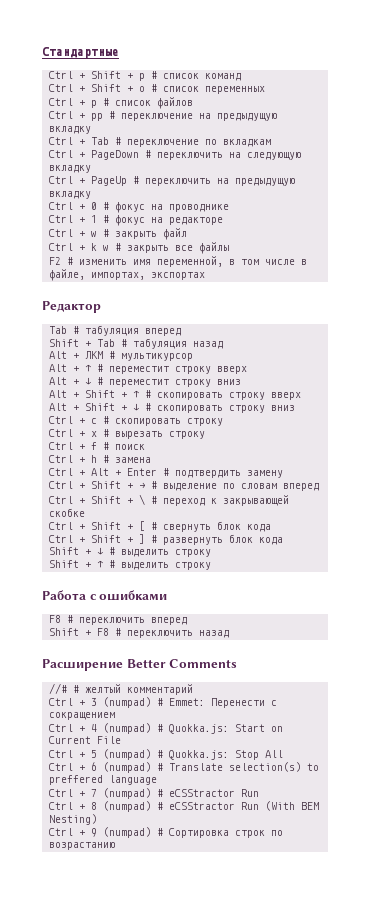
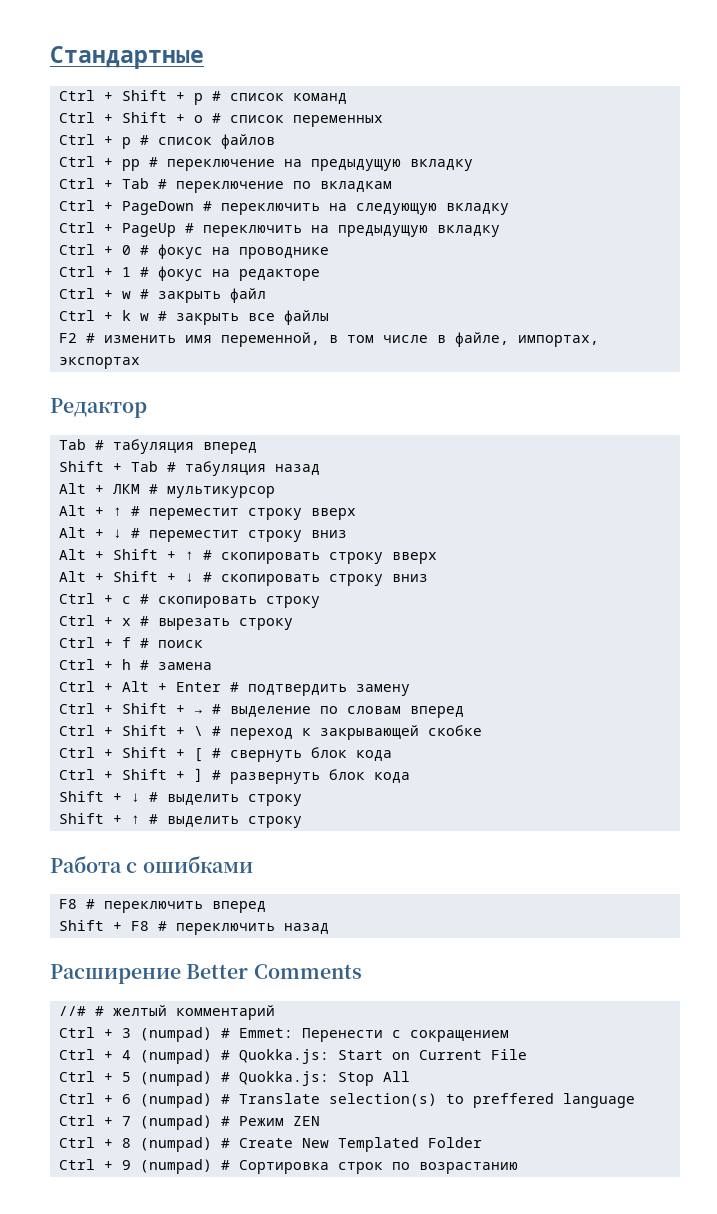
[168,789,259,797] eCSStractor Run -> [238,1116,320,1126] Режим ZEN
[168,801,319,811] [48,814,97,825] eCSStractor Run (With BEM Nesting) -> [238,1137,482,1152] Create New Templated Folder

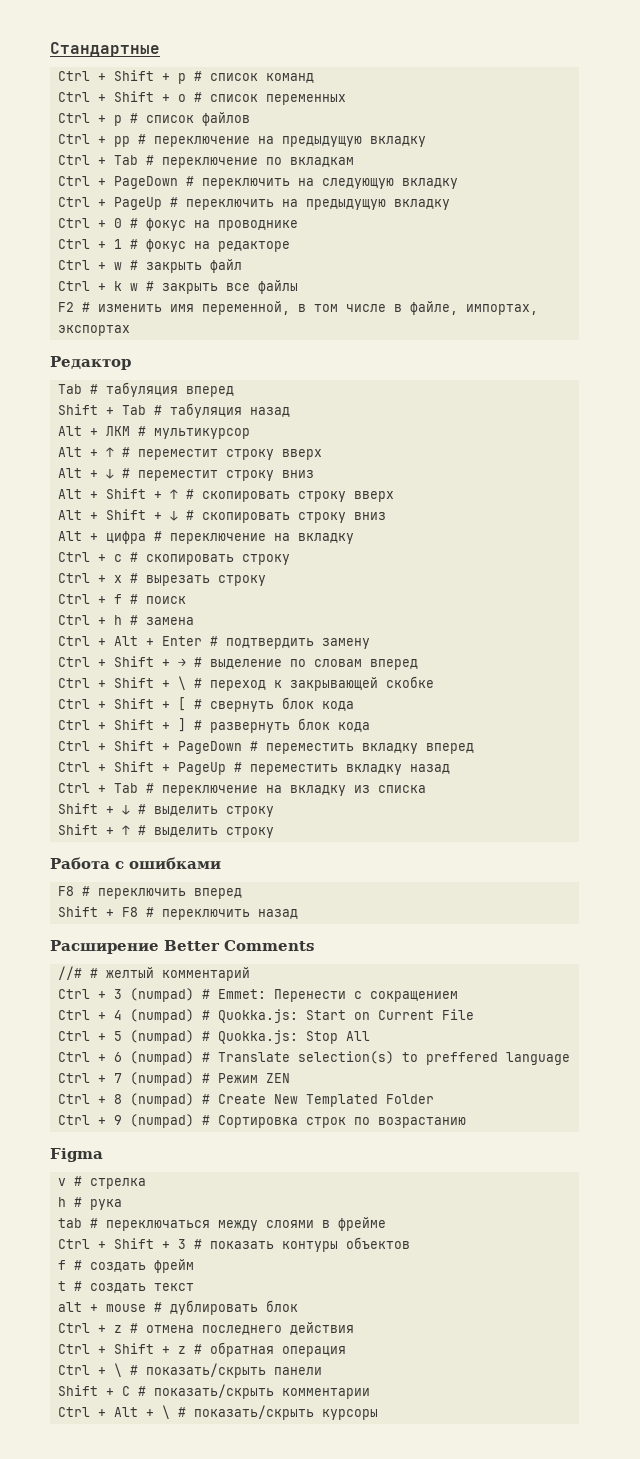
(428, 578) none -> [57,531,354,544] // Alt + цифра # переключение на вкладку
(410, 777) none -> [57,740,474,754] [57,761,450,775] [57,783,426,796] // Ctrl + Shift + PageDown # переместить вкладку вперед // Ctrl + Shift + PageUp # переместить вкладку назад // Ctrl + Tab # переключение на вкладку из списка
(518, 1168) none -> [50,1148,103,1162] [57,1176,146,1189] [57,1197,122,1210] [57,1217,386,1231] [57,1237,410,1252] [57,1259,194,1273] [57,1281,194,1293] [57,1300,298,1315] [57,1322,354,1335] [57,1342,346,1357] [57,1363,322,1378] [57,1384,370,1399] [57,1405,378,1420] // Figma // v # стрелка // h # рука // tab # переключаться между слоями в фрейме // Ctrl + Shift + 3 # показать контуры объектов // f # создать фрейм // t # создать текст // alt + mouse # дублировать блок // Ctrl + z # отмена последнего действия // Ctrl + Shift + z # обратная операция // Ctrl + \ # показать/скрыть панели // Shift + C # показать/скрыть комментарии // Ctrl + Alt + \ # показать/скрыть курсоры

